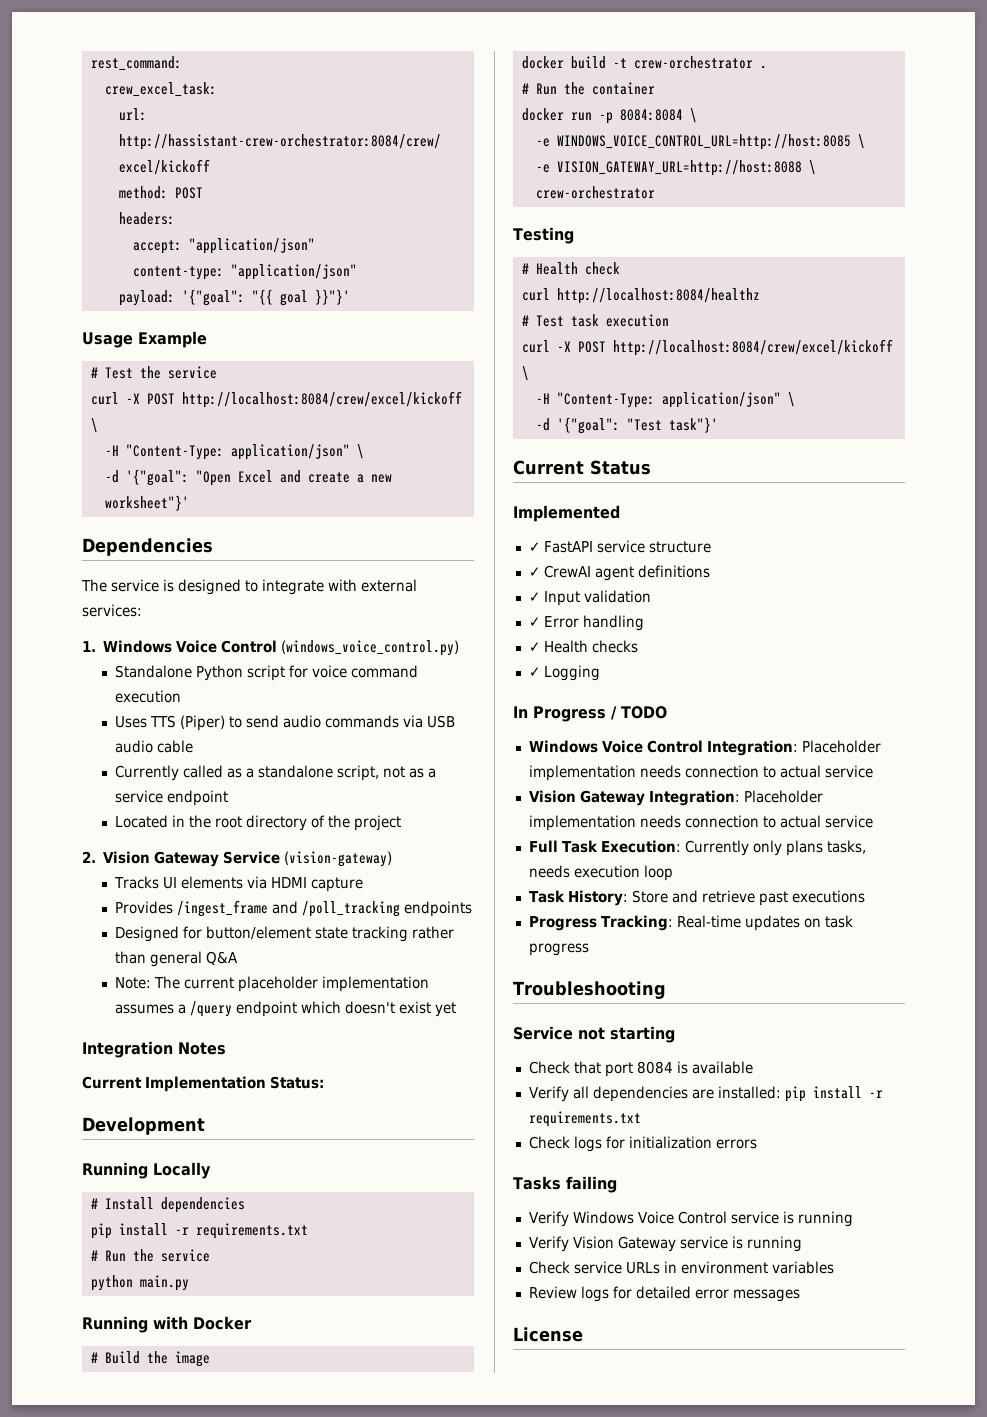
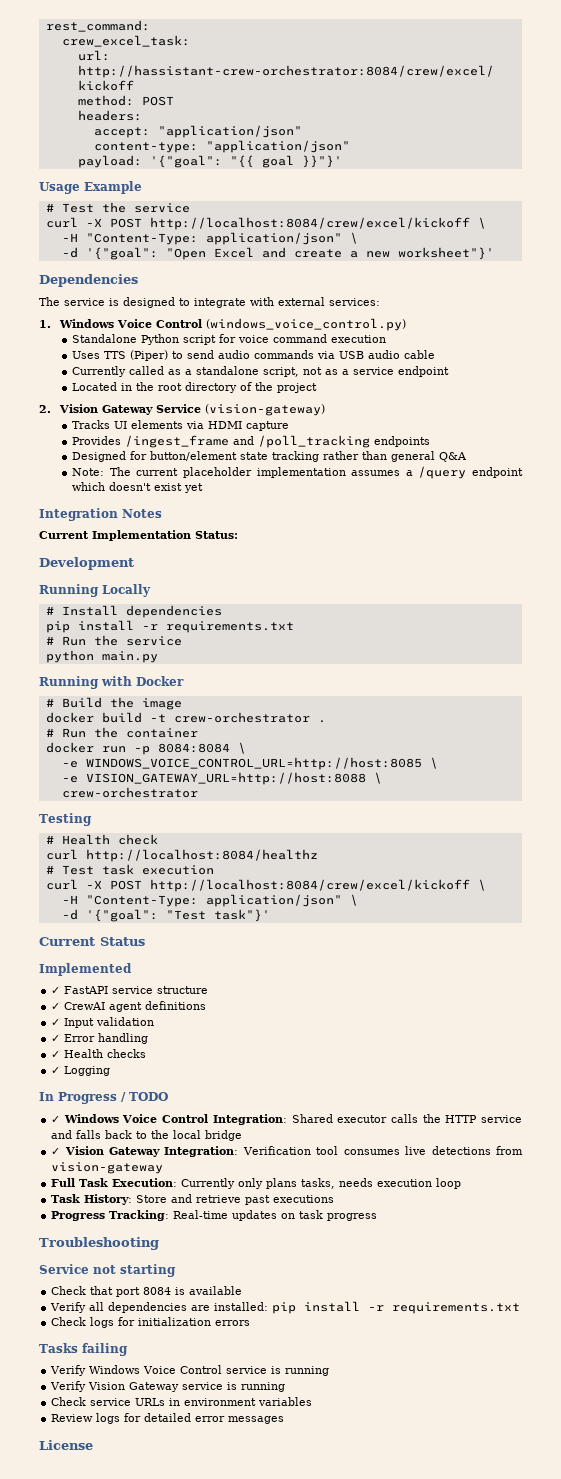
(667, 712) none -> [51,1116,61,1123] ✓
[801,740,881,753] [528,765,873,781] [528,790,823,806] [528,815,873,831] Placeholder implementation needs connection to actual service // Vision Gateway Integration: Placeholder implementation needs connection to actual service -> [291,1114,522,1123] [51,1130,243,1141] [51,1146,523,1157] [51,1162,164,1174] Shared executor calls the HTTP service and falls back to the local bridge // ✓ Vision Gateway Integration: Verification tool consumes live detections from vision-gateway

